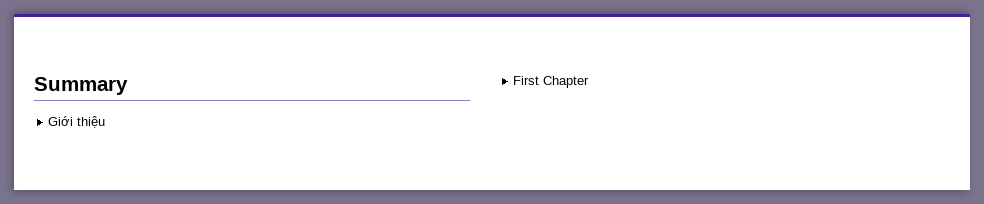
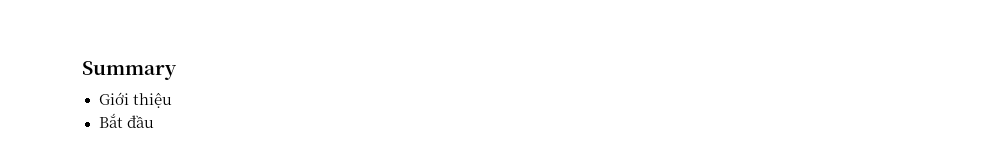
[513,76,590,88] First Chapter -> [98,113,154,128] Bắt đầu

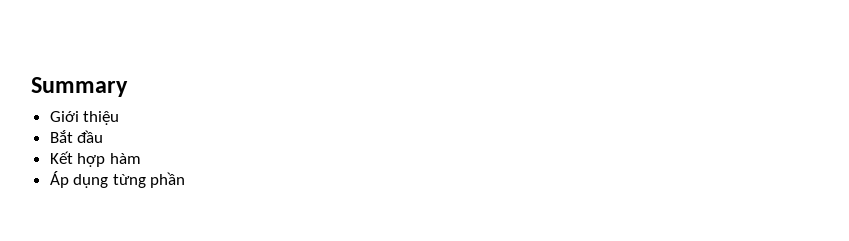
(154, 121) none -> [49,151,141,167] [49,171,186,188] // Kết hợp hàm // Áp dụng từng phần

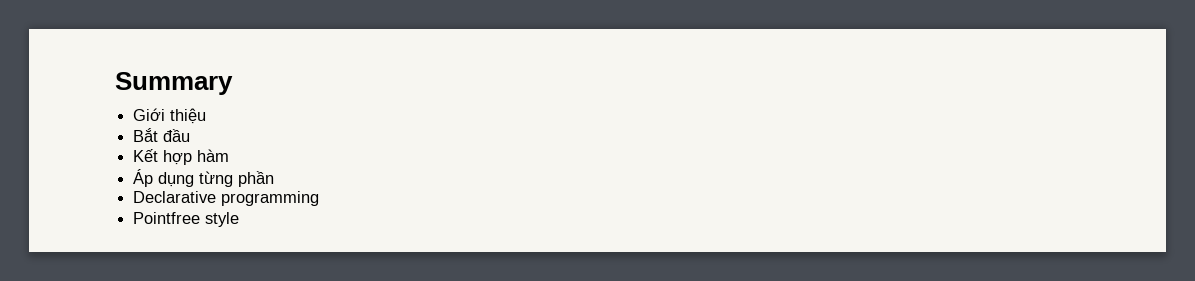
(186, 180) none -> [133,191,320,206] [133,212,240,227] // Declarative programming // Pointfree style

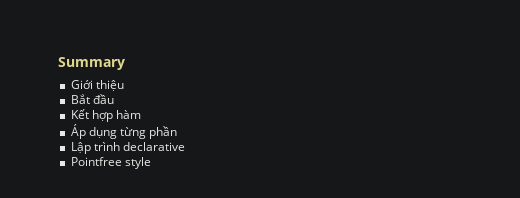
[133,191,320,206] Declarative programming -> [70,142,185,154] Lập trình declarative

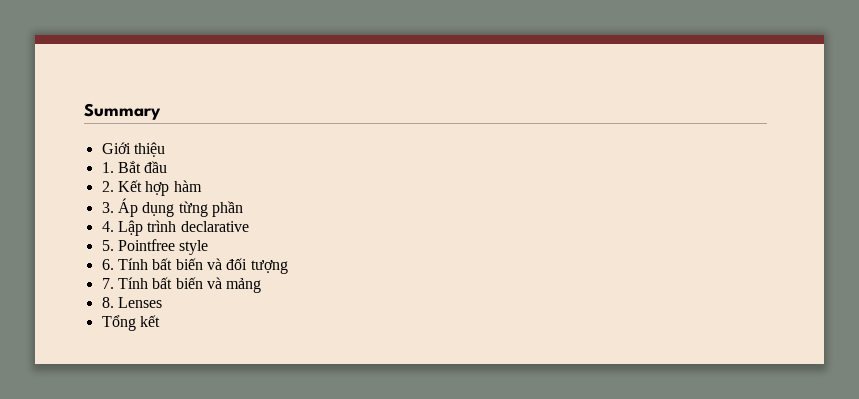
(124, 85) none -> [101,162,114,173] 1.
(114, 99) none -> [101,181,114,192] 2.
(141, 114) none -> [101,202,114,213] 3.
(177, 132) none -> [101,221,114,232] 4.
(185, 146) none -> [101,240,114,251] 5.
(151, 163) none -> [101,258,288,274] [101,277,262,293] [101,297,162,308] [101,315,160,331] // 6. Tính bất biến và đối tượng // 7. Tính bất biến và mảng // 8. Lenses // Tổng kết

